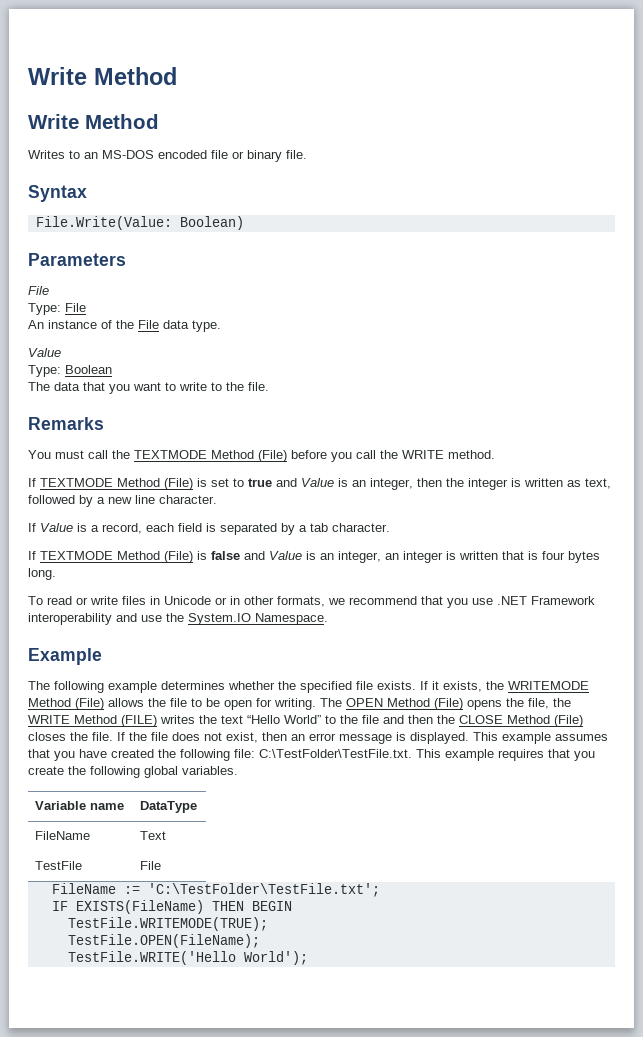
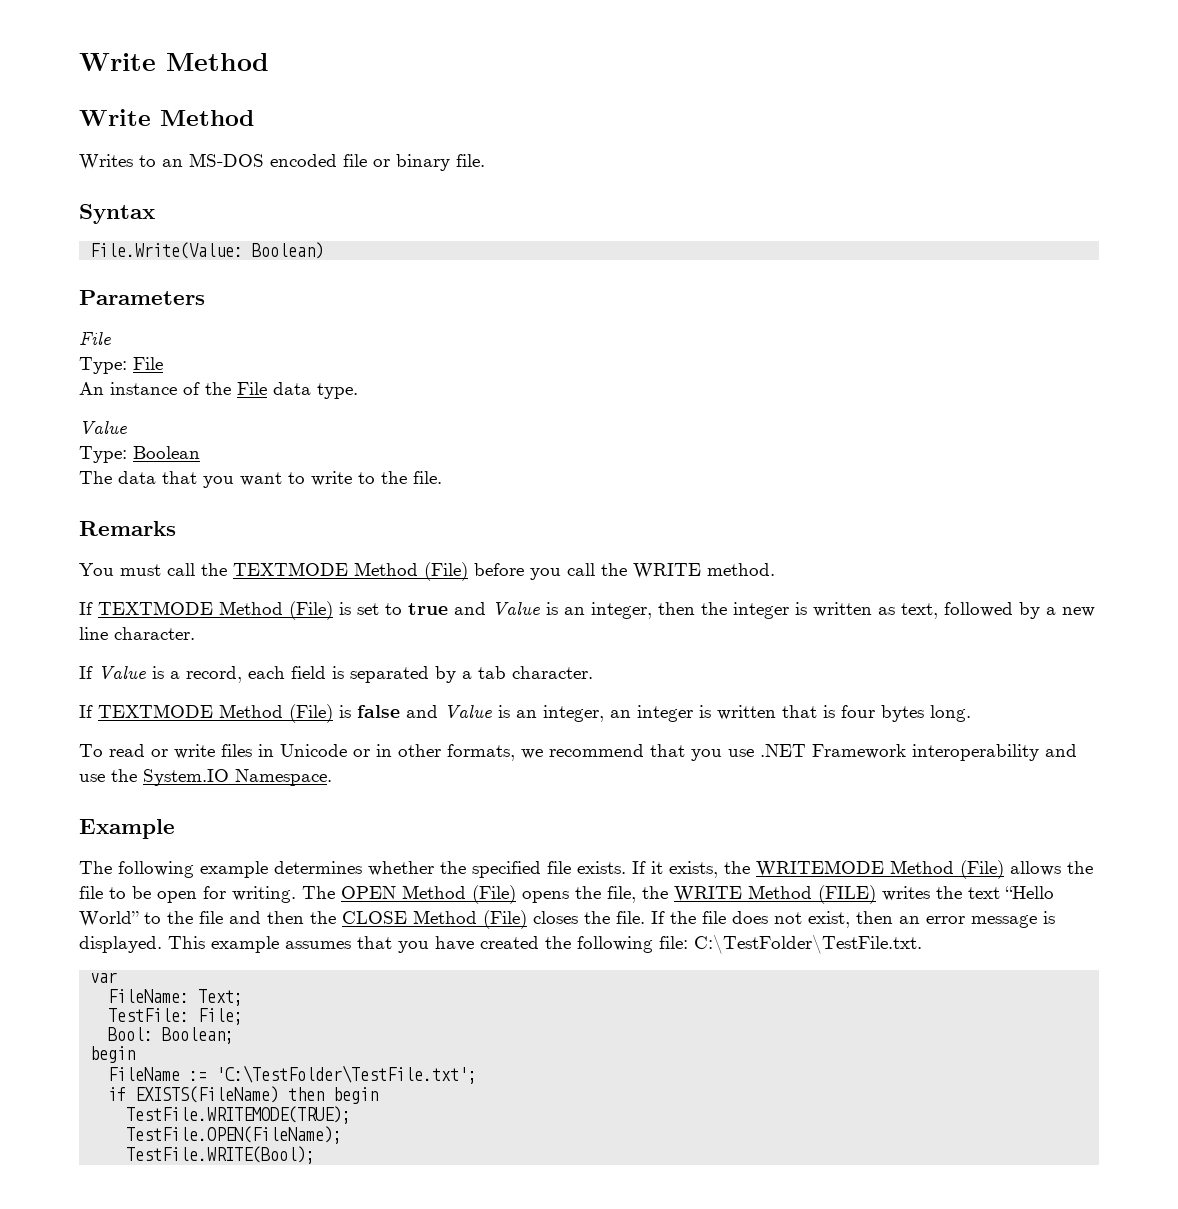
[416,749,595,761] [28,766,238,778] [35,801,125,810] [140,801,198,813] [35,831,91,840] [140,831,167,840] [35,861,83,870] [140,861,162,870] This example requires that you create the following global variables. // Variable name | DataType // FileName | Text // TestFile | File -> [90,972,118,983] [108,989,244,1006] [108,1008,244,1025] [108,1027,235,1044] [90,1046,136,1063] // var // FileName: Text; // TestFile: File; // Bool: Boolean; // begin
[51,900,292,914] IF EXISTS(FileName) THEN BEGIN -> [108,1086,379,1104] if EXISTS(FileName) then begin
[67,951,308,965] TestFile.WRITE('Hello World'); -> [126,1146,316,1164] TestFile.WRITE(Bool);

